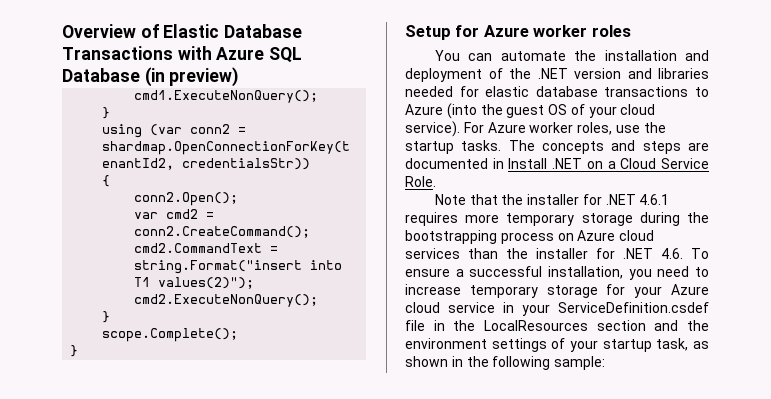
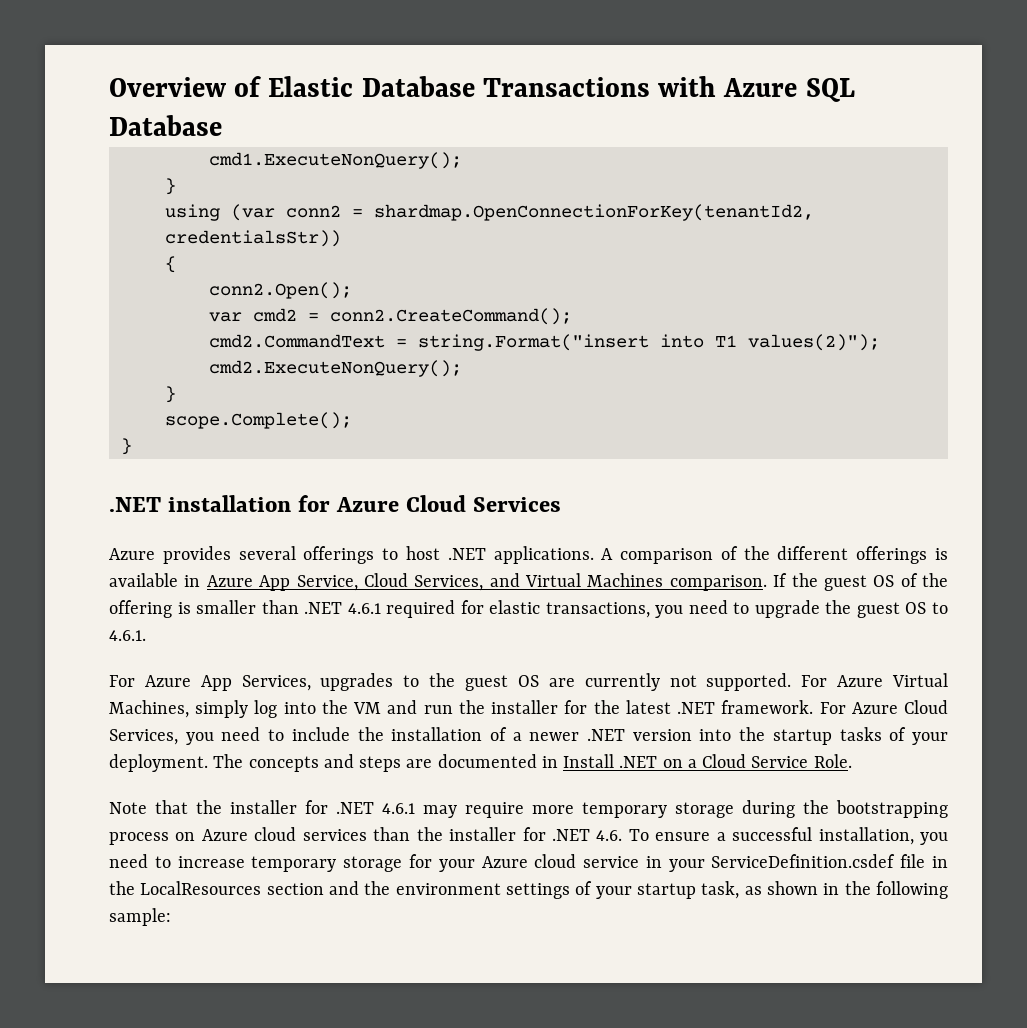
[144,67,239,87] (in preview) -> (222, 125) none
[405,25,631,40] [434,50,709,61] [405,68,709,82] [405,86,709,97] [405,103,656,119] [405,121,666,137] [405,140,502,154] Setup for Azure worker roles // You can automate the installation and deployment of the .NET version and libraries needed for elastic database transactions to Azure (into the guest OS of your cloud service). For Azure worker roles, use the startup tasks. -> [109,495,562,512] [109,546,949,564] [109,573,948,591] [109,600,948,618] [109,630,146,641] [109,673,949,691] [109,700,949,718] [109,727,949,745] [109,754,208,772] .NET installation for Azure Cloud Services // Azure provides several offerings to host .NET applications. A comparison of the different offerings is available in Azure App Service, Cloud Services, and Virtual Machines comparison. If the guest OS of the offering is smaller than .NET 4.6.1 required for elastic transactions, you need to upgrade the guest OS to 4.6.1. // For Azure App Services, upgrades to the guest OS are currently not supported. For Azure Virtual Machines, simply log into the VM and run the installer for the latest .NET framework. For Azure Cloud Services, you need to include the installation of a newer .NET version into the startup tasks of your deployment.
[405,212,458,226] requires -> [423,802,524,818] may require

